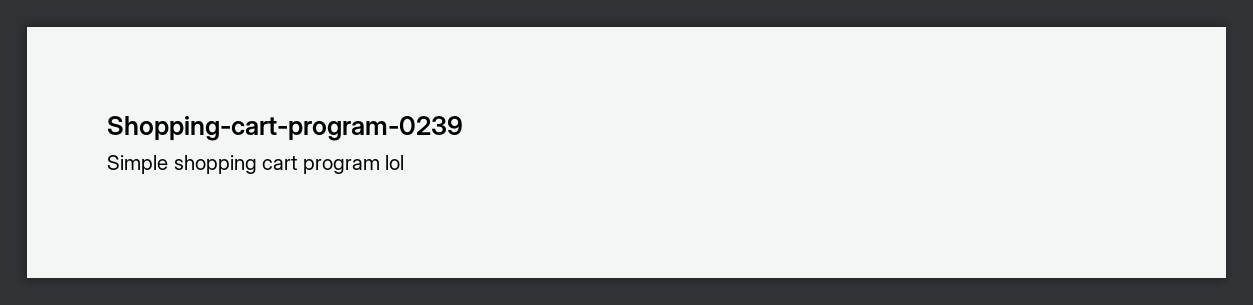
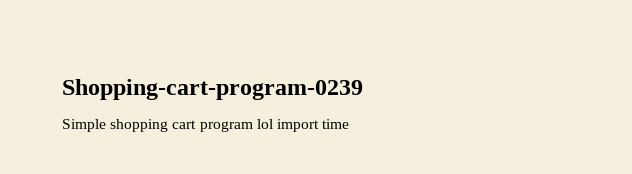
(405, 162) none -> [276,119,350,132] import time

